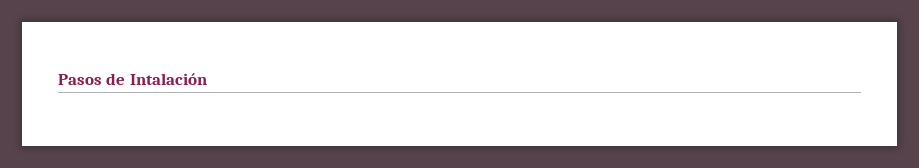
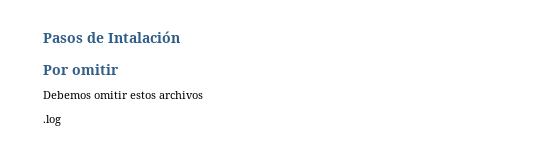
(207, 79) none -> [43,64,119,75] [43,91,203,99] [43,115,61,126] // Por omitir // Debemos omitir estos archivos // .log

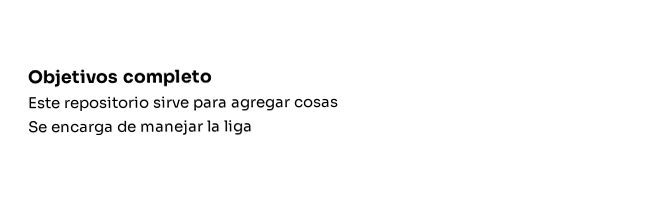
[43,31,180,43] [43,64,119,75] [43,91,203,99] [43,115,61,126] Pasos de Intalación // Por omitir // Debemos omitir estos archivos // .log -> [27,68,212,88] [27,95,340,112] [28,119,254,137] Objetivos completo // Este repositorio sirve para agregar cosas // Se encarga de manejar la liga

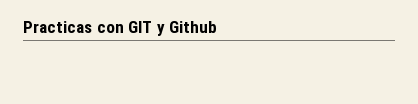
[27,68,212,88] [27,95,340,112] [28,119,254,137] Objetivos completo // Este repositorio sirve para agregar cosas // Se encarga de manejar la liga -> [23,21,218,36] Practicas con GIT y Github

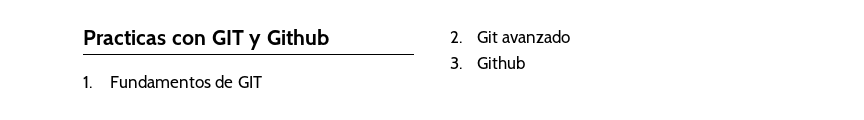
(218, 27) none -> [83,75,262,88] [450,30,571,43] [450,56,525,69] // 1. Fundamentos de GIT // 2. Git avanzado // 3. Github

